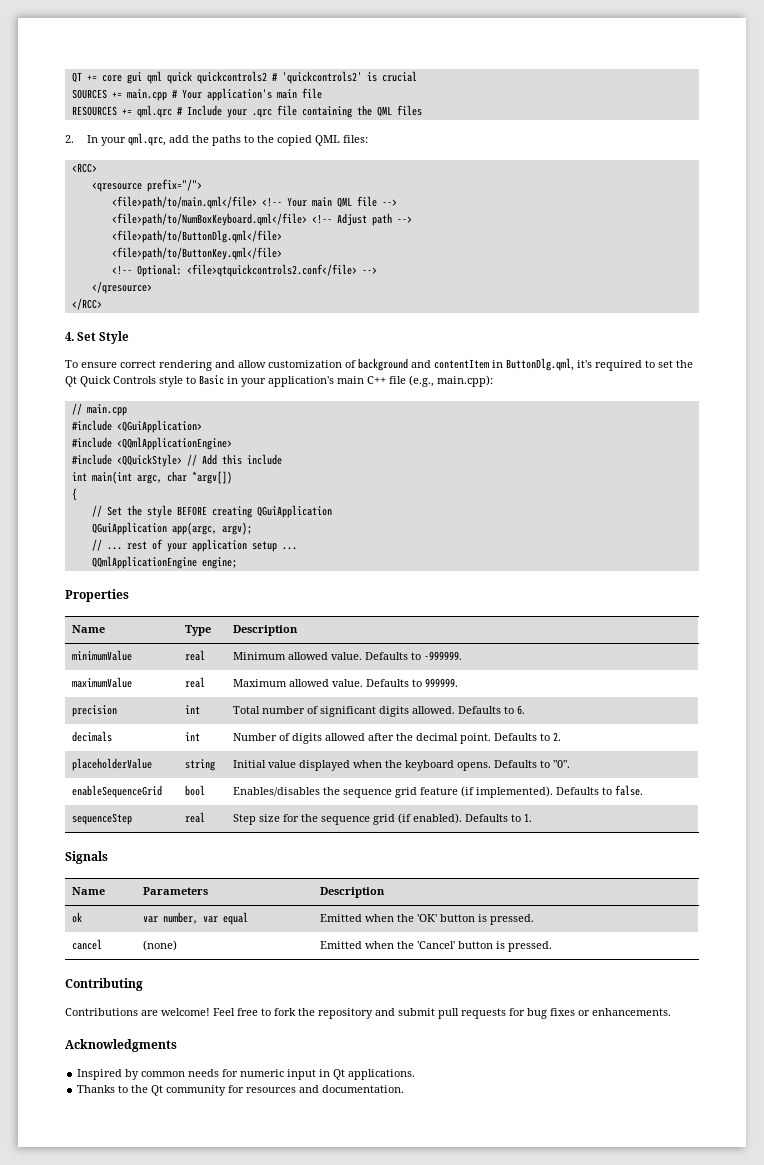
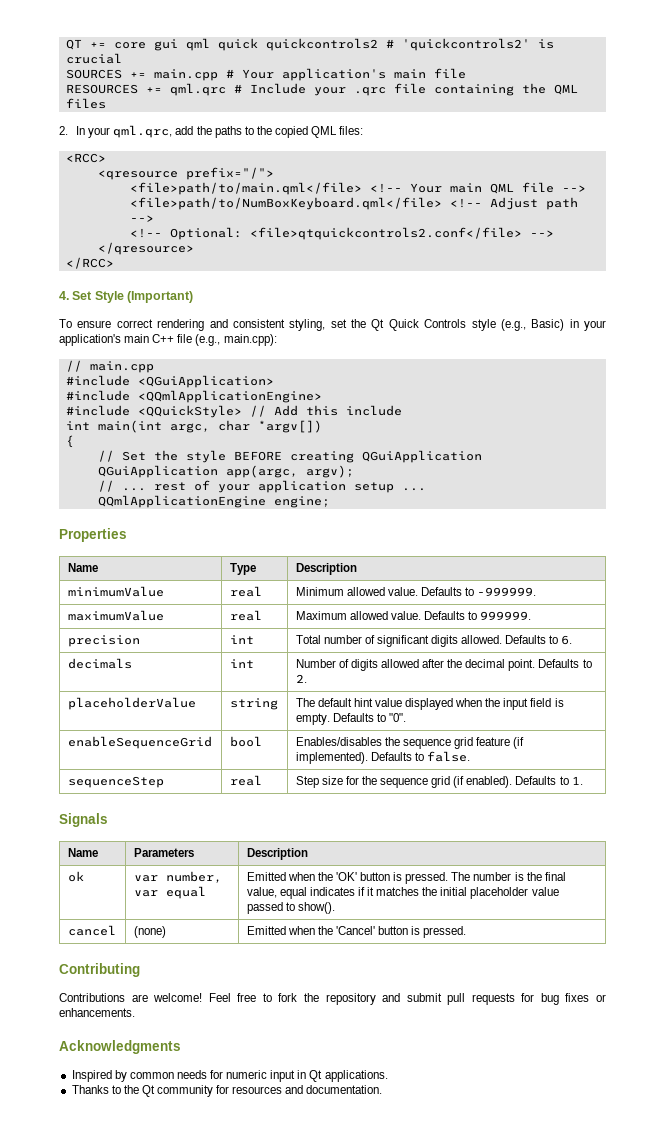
[111,230,282,243] [111,247,282,260] // <file>path/to/ButtonDlg.qml</file> // <file>path/to/ButtonKey.qml</file> -> (154, 218) none
(130, 337) none -> [127,291,194,303] (Important)
[238,358,655,371] allow customization of background and contentItem in ButtonDlg.qml, it's required to -> [232,319,326,331] consistent styling,
[186,375,224,385] to Basic -> [500,319,565,331] (e.g., Basic)
[232,760,266,768] Initial -> [295,698,373,707] The default hint
[404,760,491,771] keyboard opens. -> [503,698,564,710] [295,713,330,725] input field is empty.
(534, 919) none -> [451,872,566,881] [246,887,559,899] [246,902,335,914] The number is the final value, equal indicates if it matches the initial placeholder value passed to show().

